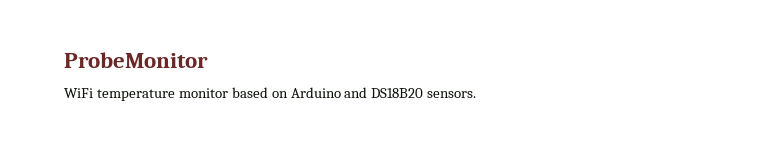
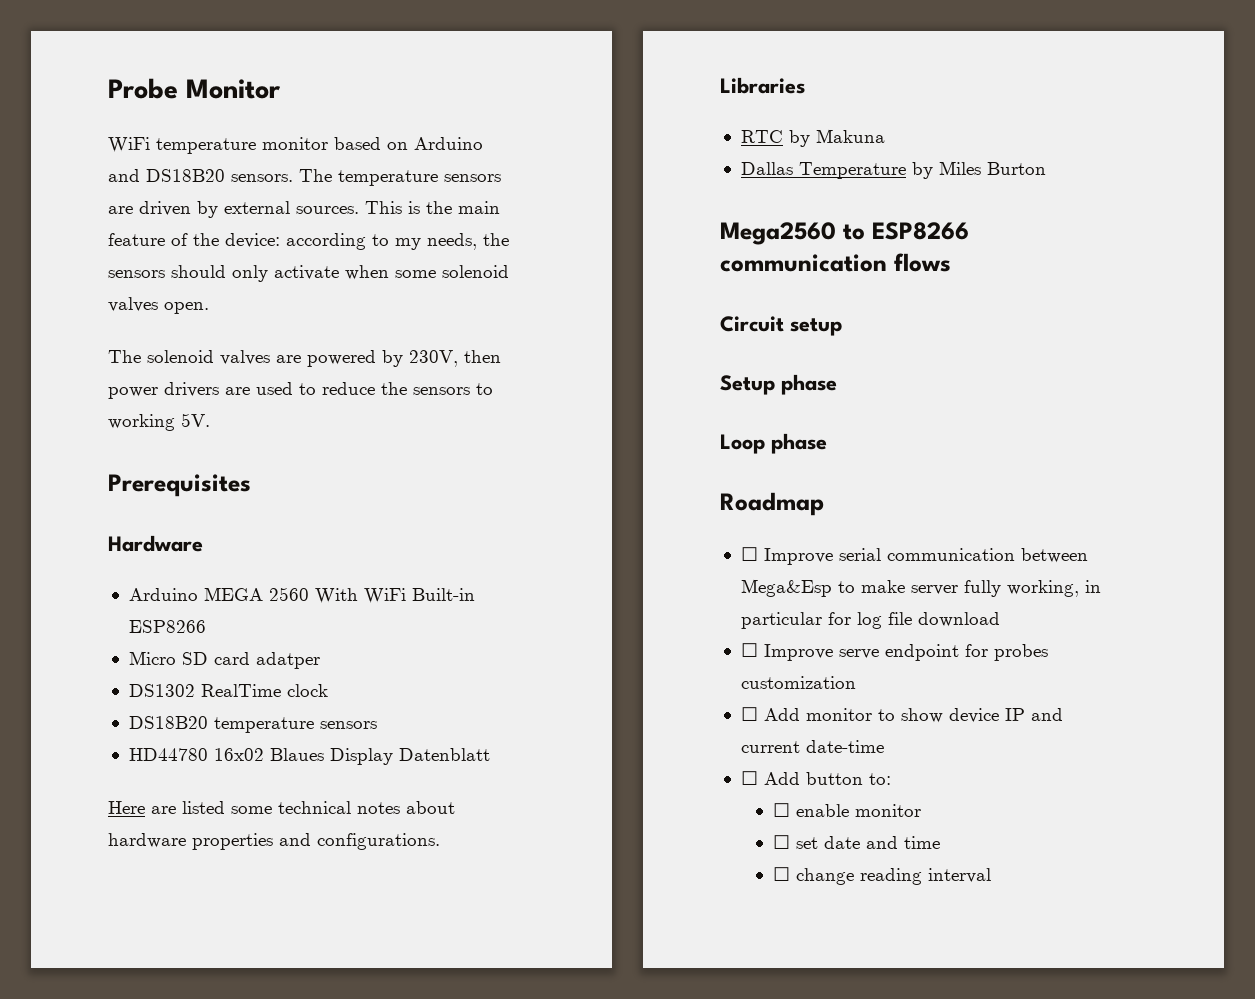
[64,52,208,68] ProbeMonitor -> [108,78,281,99] Probe Monitor
(477, 94) none -> [299,169,501,186] [108,201,500,218] [108,233,509,250] [108,265,509,282] [108,297,209,314] [108,350,501,367] [108,382,493,399] [108,413,210,431] [108,474,251,497] [108,535,203,552] [128,587,475,604] [128,620,206,633] [128,651,320,669] [128,684,328,697] [128,716,377,733] [128,748,490,765] [108,801,455,814] [108,833,440,850] [720,77,805,94] [740,129,885,147] [740,161,1046,179] [720,222,969,245] [720,253,951,272] [720,316,842,336] [720,374,837,395] [720,433,827,454] [720,492,824,516] [740,547,1088,565] [740,579,1101,597] [740,612,1000,629] [740,643,1048,661] [740,676,856,689] [740,707,1063,723] [740,740,884,753] [740,771,891,785] [773,803,922,817] [773,835,941,849] [773,867,992,885] The temperature sensors are driven by external sources. This is the main feature of the device: according to my needs, the sensors should only activate when some solenoid valves open. // The solenoid valves are powered by 230V, then power drivers are used to reduce the sensors to working 5V. // Prerequisites // Hardware // Arduino MEGA 2560 With WiFi Built-in ESP8266 // Micro SD card adatper // DS1302 RealTime clock // DS18B20 temperature sensors // HD44780 16x02 Blaues Display Datenblatt // Here are listed some technical notes about hardware properties and configurations. // Libraries // RTC by Makuna // Dallas Temperature by Miles Burton // Mega2560 to ESP8266 communication flows // Circuit setup // Setup phase // Loop phase // Roadmap // ☐ Improve serial communication between Mega&Esp to make server fully working, in particular for log file download // ☐ Improve serve endpoint for probes customization // ☐ Add monitor to show device IP and current date-time // ☐ Add button to: // ☐ enable monitor // ☐ set date and time // ☐ change reading interval

